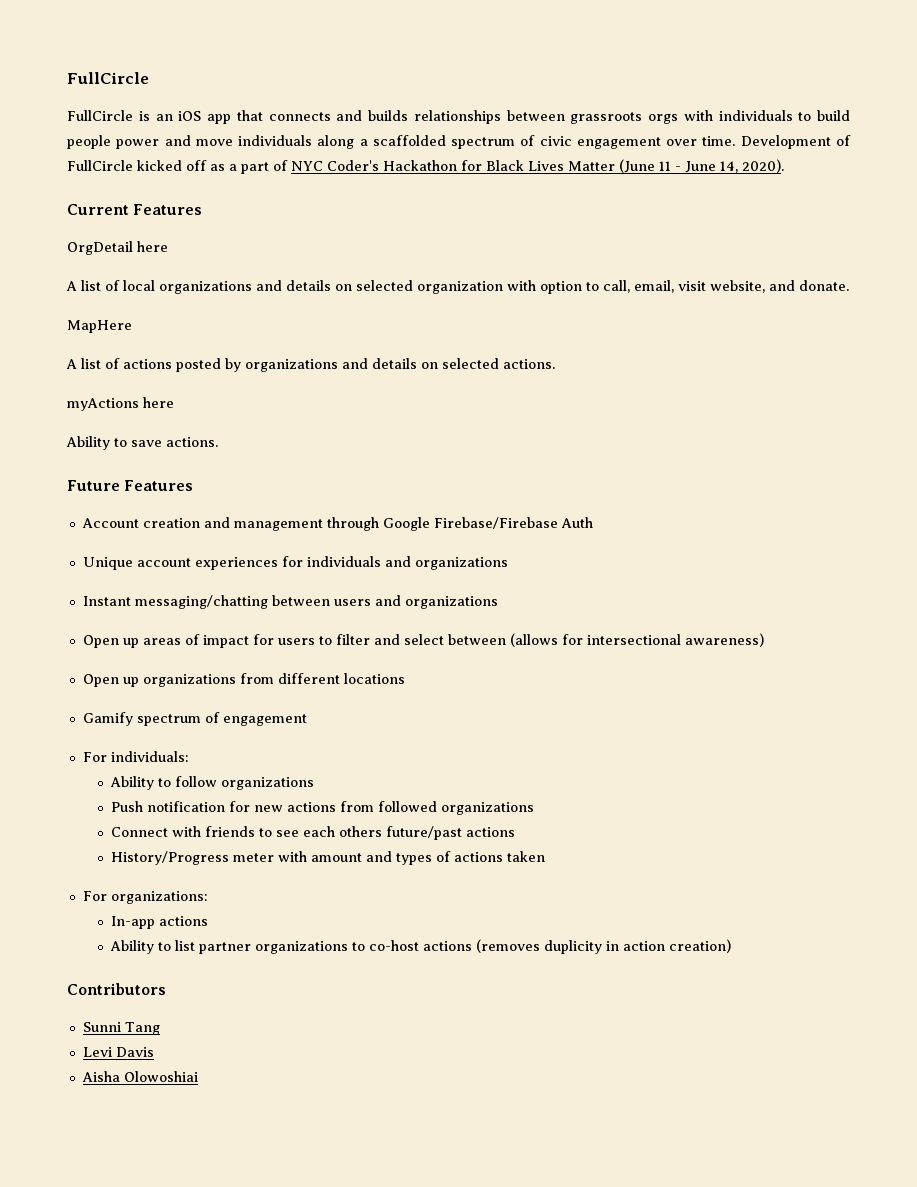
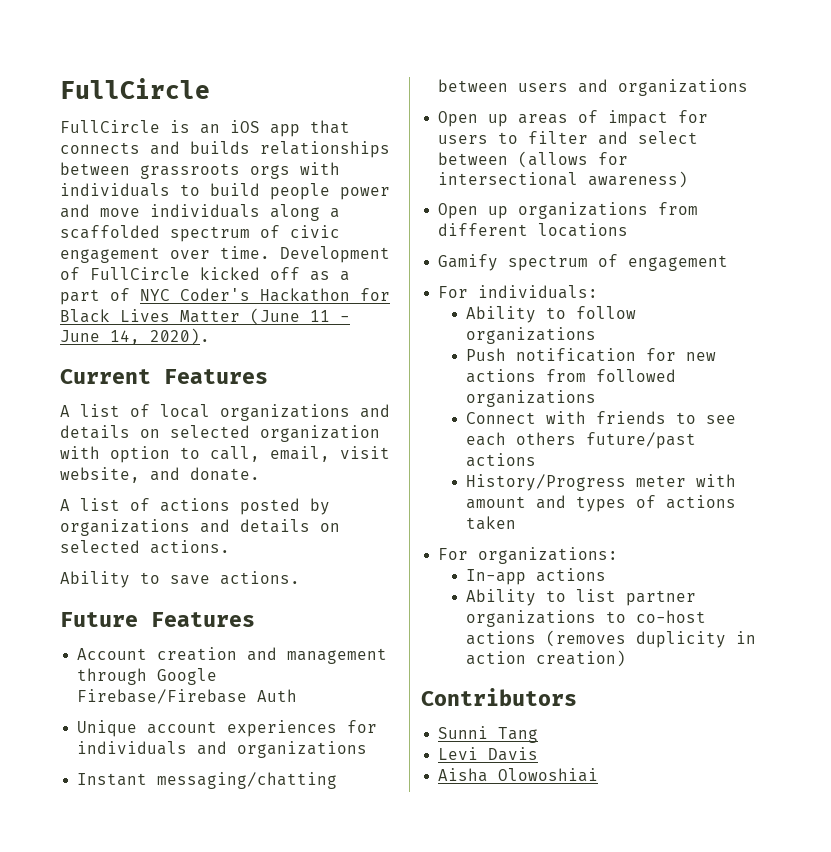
[67,241,168,255] // OrgDetail here -> (268, 376) none
[67,320,132,333] // MapHere -> (260, 474) none
[67,397,174,411] // myActions here -> (230, 547) none

